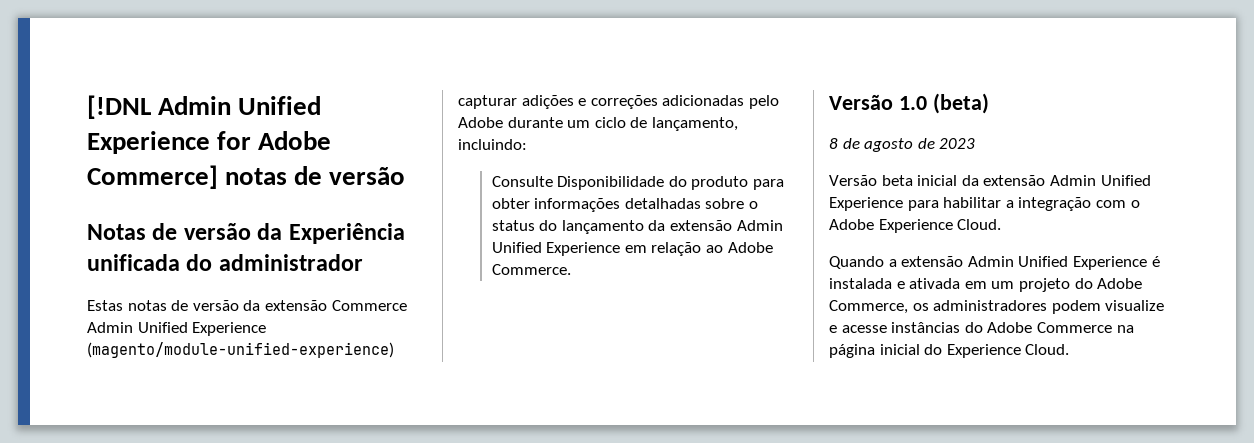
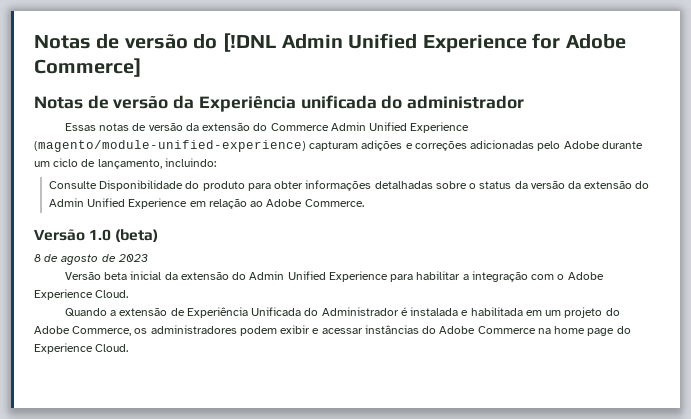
(87, 107) none -> [34,34,218,49] Notas de versão do
[225,166,406,185] notas de versão -> (141, 67) none
[87,300,123,311] Estas -> [64,123,96,131] Essas
(327, 305) none -> [253,123,268,131] do
[458,95,517,109] capturar -> [309,141,359,151] capturam
[539,220,733,234] do lançamento da extensão -> [514,181,650,189] da versão da extensão do
(1046, 180) none -> [232,272,247,280] do
[967,256,1147,270] Admin Unified Experience -> [170,307,399,318] de Experiência Unificada do Administrador
[909,278,961,289] ativada -> [470,307,523,316] habilitada
[1105,300,1165,311] [829,325,887,333] visualize e acesse -> [280,325,363,334] exibir e acessar
[829,344,920,358] página inicial -> [554,326,615,336] home page

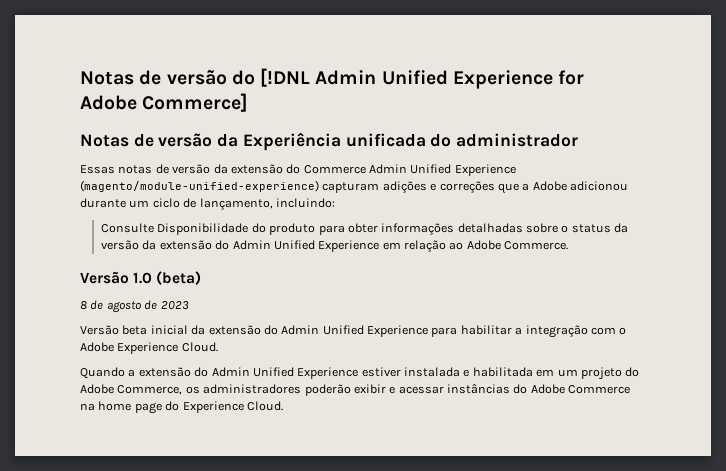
[470,140,600,151] adicionadas pelo Adobe -> [497,181,628,194] que a Adobe adicionou
[170,307,408,318] de Experiência Unificada do Administrador é -> [194,367,401,379] do Admin Unified Experience estiver
[239,326,277,336] podem -> [304,384,351,396] poderão

